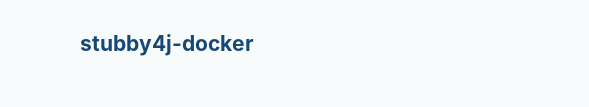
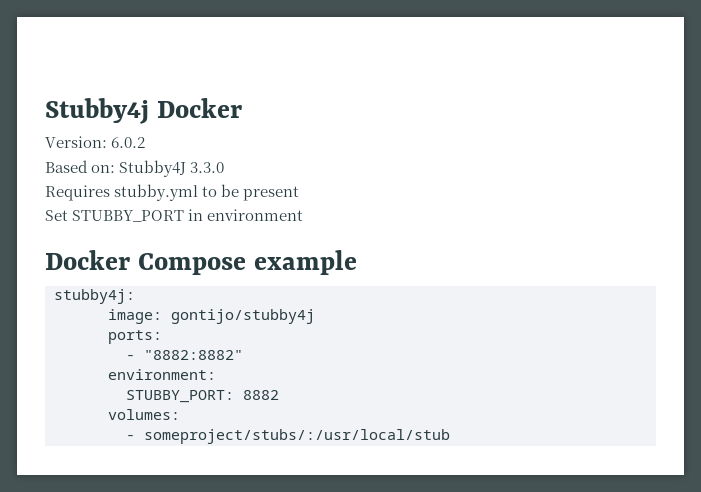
[80,34,254,56] stubby4j-docker -> [45,98,243,124] [45,136,146,148] [45,160,225,177] [45,184,300,201] [45,209,304,222] [45,250,358,275] [54,289,135,304] [108,309,315,324] [108,330,162,344] [126,350,243,360] [108,369,216,380] [126,390,279,403] [108,409,180,420] [126,429,450,444] Stubby4j Docker // Version: 6.0.2 // Based on: Stubby4J 3.3.0 // Requires stubby.yml to be present // Set STUBBY_PORT in environment // Docker Compose example // stubby4j: // image: gontijo/stubby4j // ports: // - "8882:8882" // environment: // STUBBY_PORT: 8882 // volumes: // - someproject/stubs/:/usr/local/stub

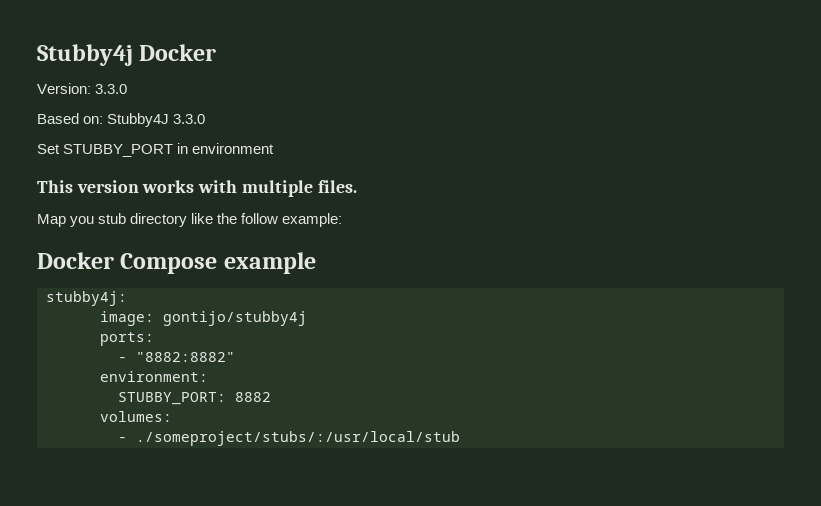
[111,137,146,148] 6.0.2 -> [95,84,128,94] 3.3.0
[45,184,300,201] // Requires stubby.yml to be present -> (206, 119) none
(304, 215) none -> [37,180,357,197] [37,213,343,227] // This version works with multiple files. // Map you stub directory like the follow example:
[144,429,450,444] someproject/stubs/:/usr/local/stub -> [136,431,460,446] ./someproject/stubs/:/usr/local/stub

